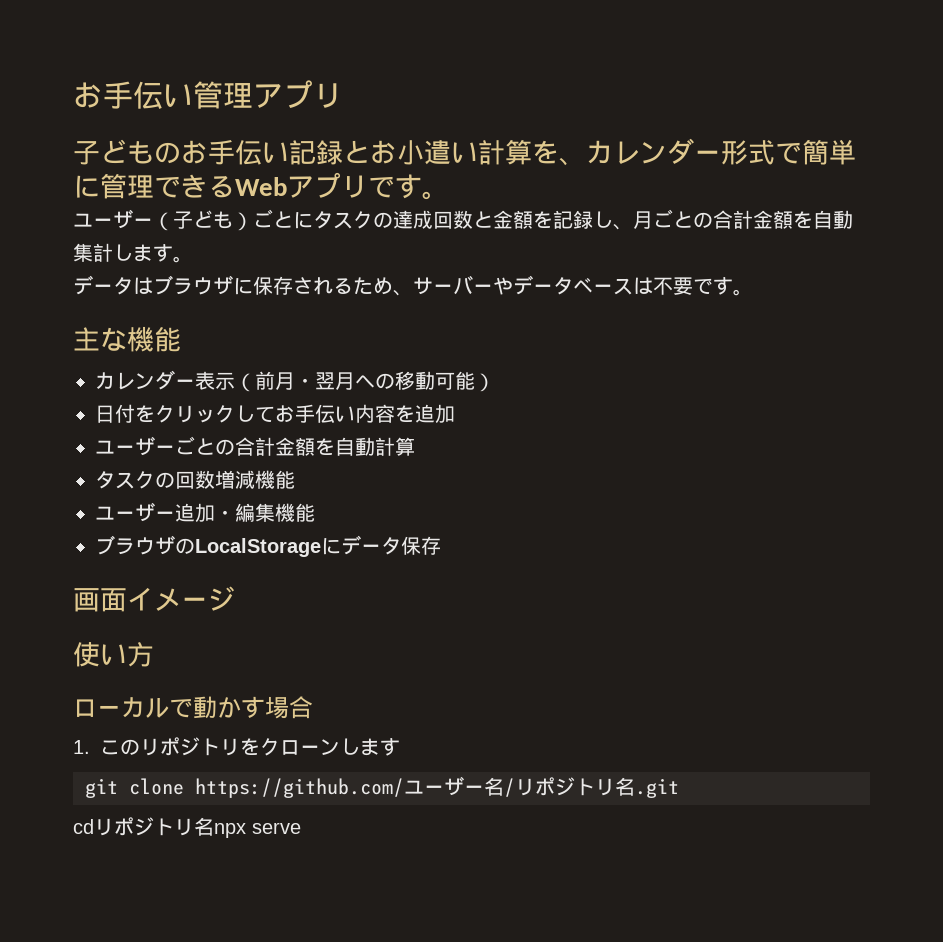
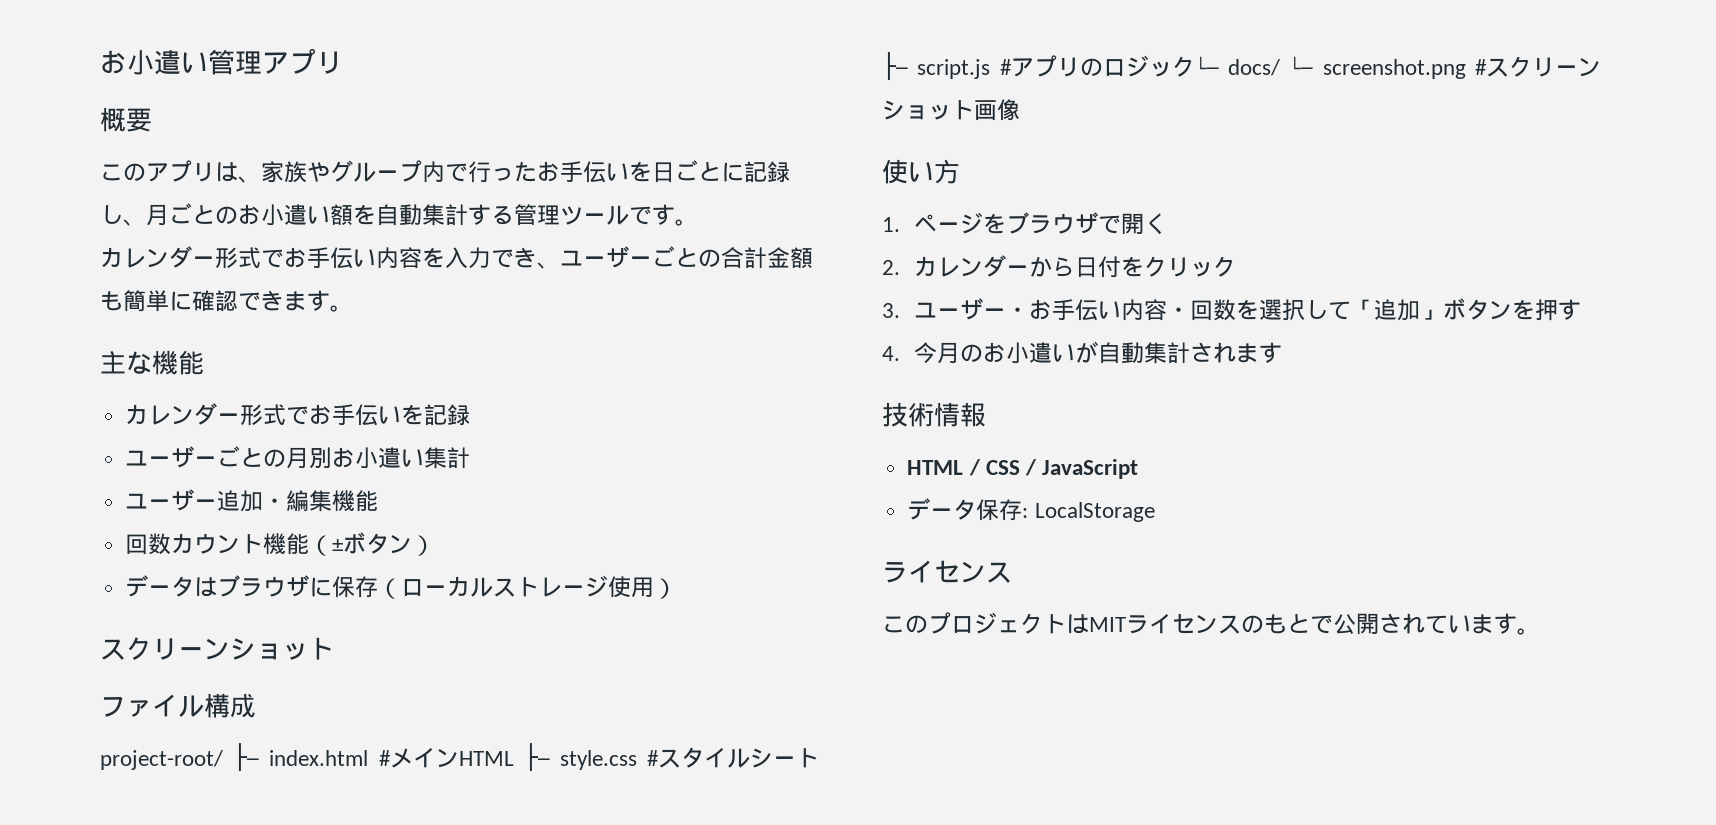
[73,81,163,109] お手伝 -> [100,50,181,75] お小遣
[73,138,856,166] [73,172,449,200] [73,209,853,231] [73,243,193,263] [73,275,713,296] 子どものお手伝い記録とお小遣い計算を、カレンダー形式で簡単に管理できるWebアプリです。 // ユーザー（子ども）ごとにタスクの達成回数と金額を記録し、月ごとの合計金額を自動集計します。 // データはブラウザに保存されるため、サーバーやデータベースは不要で -> [100,107,152,132] [100,160,790,183] [100,203,698,226] [100,246,813,269] [100,290,307,312] 概要 // このアプリは、家族やグループ内で行ったお手伝いを日ごとに記録し、月ごとのお小遣い額を自動集計する管理ツールです。 // カレンダー形式でお手伝い内容を入力でき、ユーザーごとの合計金額も簡単に確認できま
[195,371,495,392] [95,404,455,424] [95,436,415,456] [95,470,295,489] 表示（前月・翌月への移動可能） // 日付をクリックしてお手伝い内容を追加 // ユーザーごとの合計金額を自動計算 // タスクの回数増減機能 -> [240,404,471,426] [125,446,471,469] 形式でお手伝いを記録 // ユーザーごとの月別お小遣い集計
[95,535,441,557] [73,586,235,612] [73,642,154,667] [73,696,313,719] [73,737,400,756] [85,776,679,798] [73,817,301,838] ブラウザのLocalStorageにデータ保存 // 画面イメージ // 使い方 // ローカルで動かす場合 // 1.このリポジトリをクローンします // git clone https://github.com/ユーザー名/リポジトリ名.git // cdリポジトリ名npx serve -> [125,532,436,556] [125,575,678,599] [100,637,334,660] [100,693,256,718] [100,743,819,772] [882,52,1601,81] [882,99,1020,121] [882,159,960,184] [882,212,1168,235] [882,255,1237,278] [882,298,1582,321] [882,341,1283,364] [882,402,986,427] [907,459,1139,479] [907,498,1155,522] [882,560,1012,583] [882,612,1540,635] 回数カウント機能（±ボタン） // データはブラウザに保存（ローカルストレージ使用） // スクリーンショット // ファイル構成 // project-root/ ├─ index.html #メインHTML ├─ style.css #スタイルシート├─ script.js #アプリのロジック└─ docs/ └─ screenshot.png #スクリーンショット画像 // 使い方 // 1.ページをブラウザで開く // 2.カレンダーから日付をクリック // 3.ユーザー・お手伝い内容・回数を選択して「追加」ボタンを押す // 4.今月のお小遣いが自動集計されます // 技術情報 // HTML / CSS / JavaScript // データ保存: LocalStorage // ライセンス // このプロジェクトはMITライセンスのもとで公開されています。

